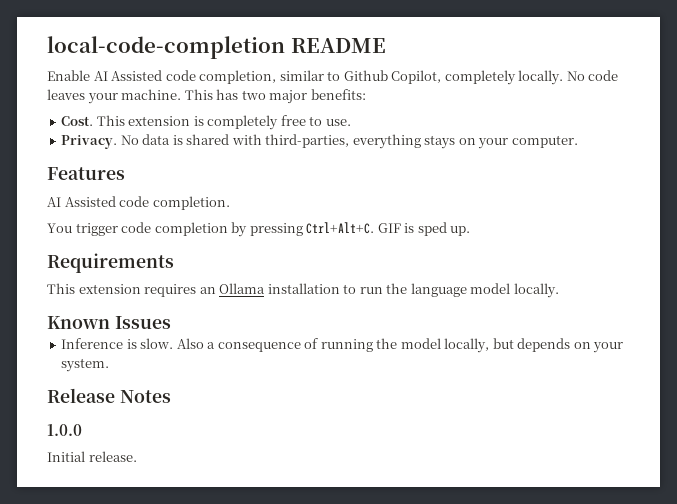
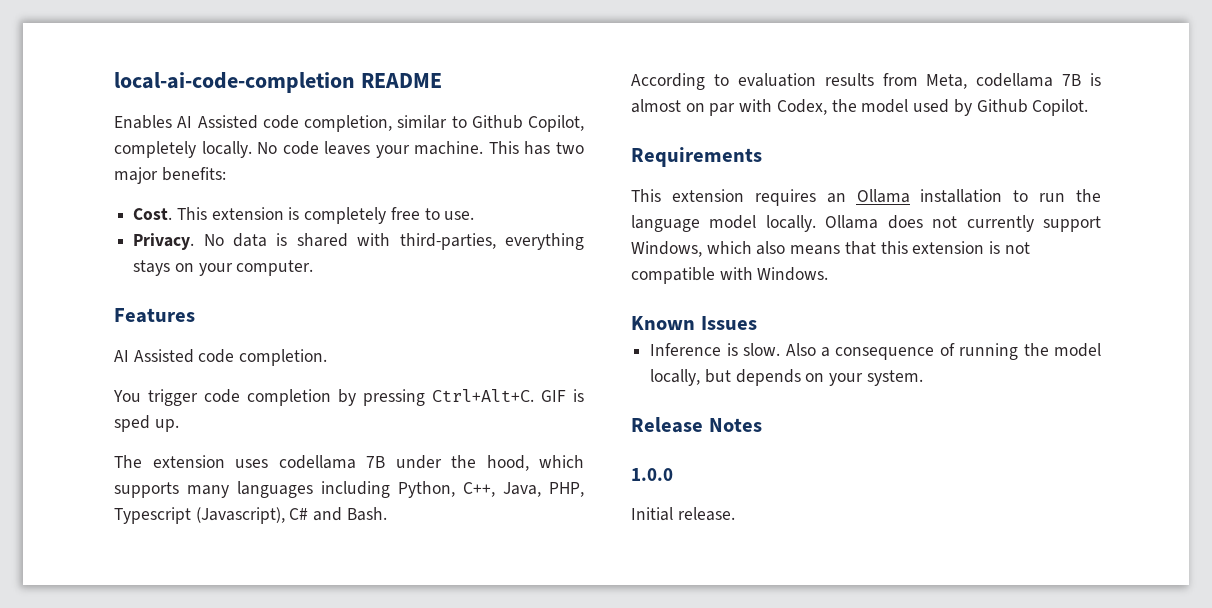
[47,36,285,59] local-code-completion -> [114,72,355,93] local-ai-code-completion
[47,70,90,81] Enable -> [114,115,172,129] Enables
(471, 231) none -> [114,455,584,471] [114,481,584,498] [114,507,387,524] [631,73,1101,90] [631,99,1089,116] // The extension uses codellama 7B under the hood, which supports many languages including Python, C++, Java, PHP, Typescript (Javascript), C# and Bash. // According to evaluation results from Meta, codellama 7B is almost on par with Codex, the model used by Github Copilot.
(559, 290) none -> [825,215,1101,232] [631,241,1030,257] [631,267,829,284] Ollama does not currently support Windows, which also means that this extension is not compatible with Windows.

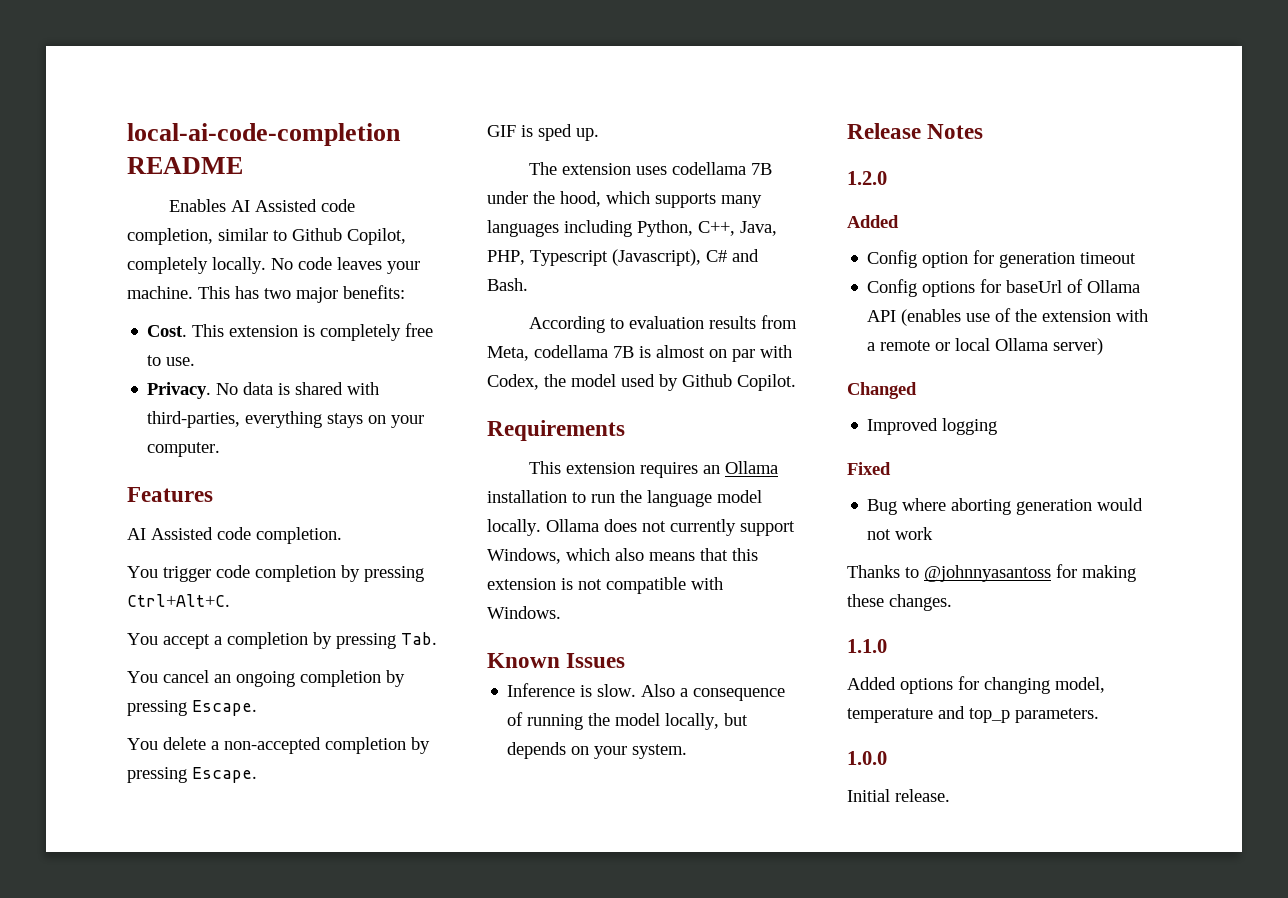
(534, 395) none -> [127,632,437,649] [127,670,405,687] [127,700,257,716] [127,737,430,754] [127,767,257,783] // You accept a completion by pressing Tab. // You cancel an ongoing completion by pressing Escape. // You delete a non-accepted completion by pressing Escape. //
(762, 425) none -> [847,171,887,185] [847,215,899,228] [867,250,1137,268] [867,279,1141,297] [867,308,1149,326] [867,338,1104,355] [847,382,917,399] [867,418,998,435] [847,462,891,475] [867,498,1144,515] [867,527,934,540] [847,564,1136,582] [847,594,952,611] [847,639,887,653] [847,676,1105,694] [847,706,1099,723] // 1.2.0 // Added // Config option for generation timeout // Config options for baseUrl of Ollama API (enables use of the extension with a remote or local Ollama server) // Changed // Improved logging // Fixed // Bug where aborting generation would not work // Thanks to @johnnyasantoss for making these changes. // 1.1.0 // Added options for changing model, temperature and top_p parameters.

